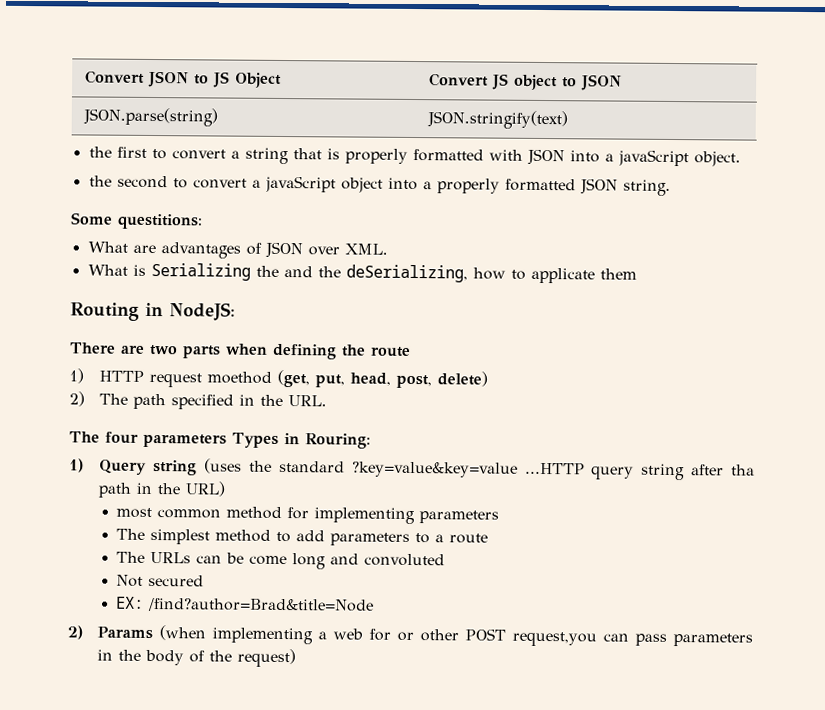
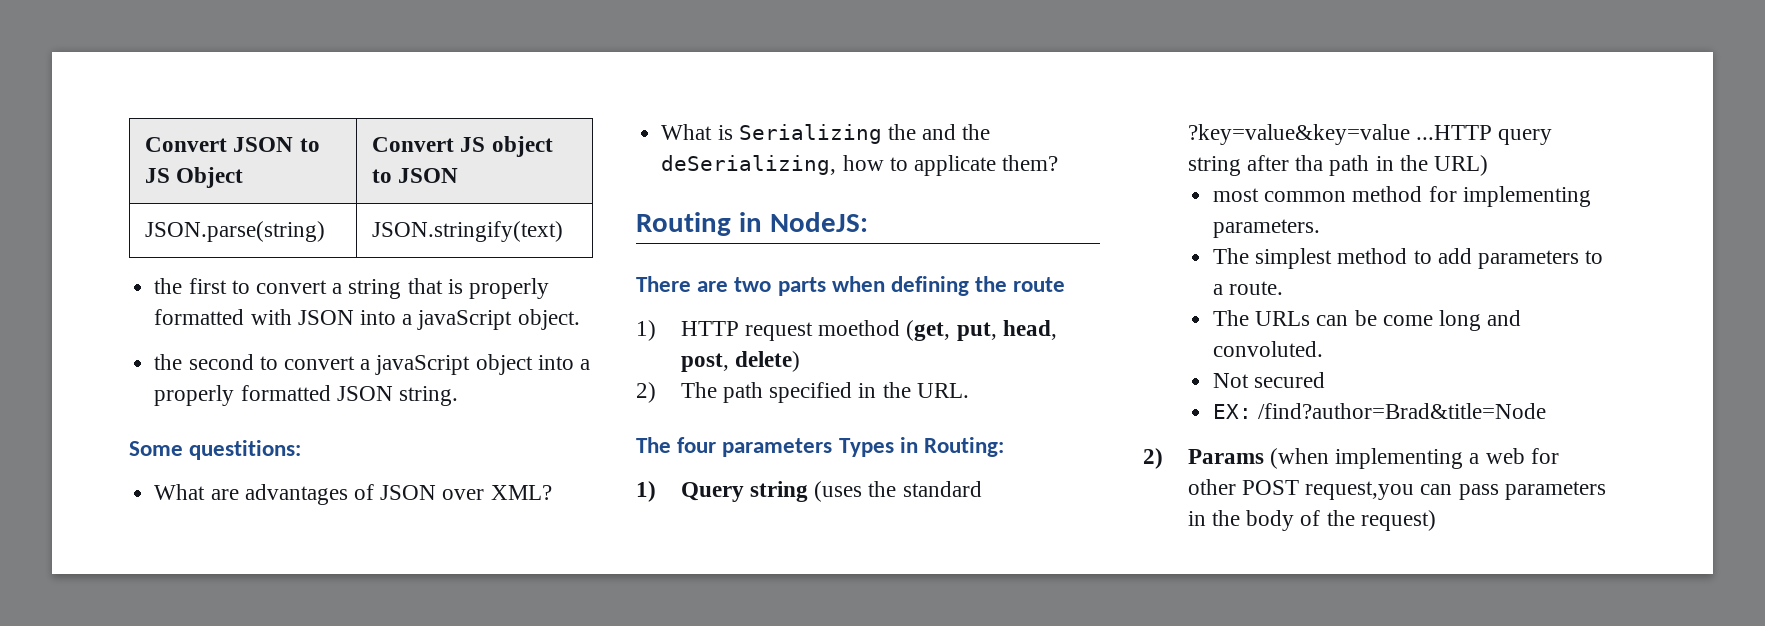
[344,243,388,255] XML. -> [490,485,552,500] XML?
[599,268,637,280] them -> [1002,155,1059,171] them?
[304,433,371,449] Rouring: -> [924,437,1005,457] Routing:
[418,510,499,524] parameters -> [1212,219,1320,238] parameters.
[448,533,488,544] route -> [1229,281,1284,295] route.
[363,553,445,567] convoluted -> [1212,341,1323,357] convoluted.
[397,631,415,642] or -> (1559, 456) none

